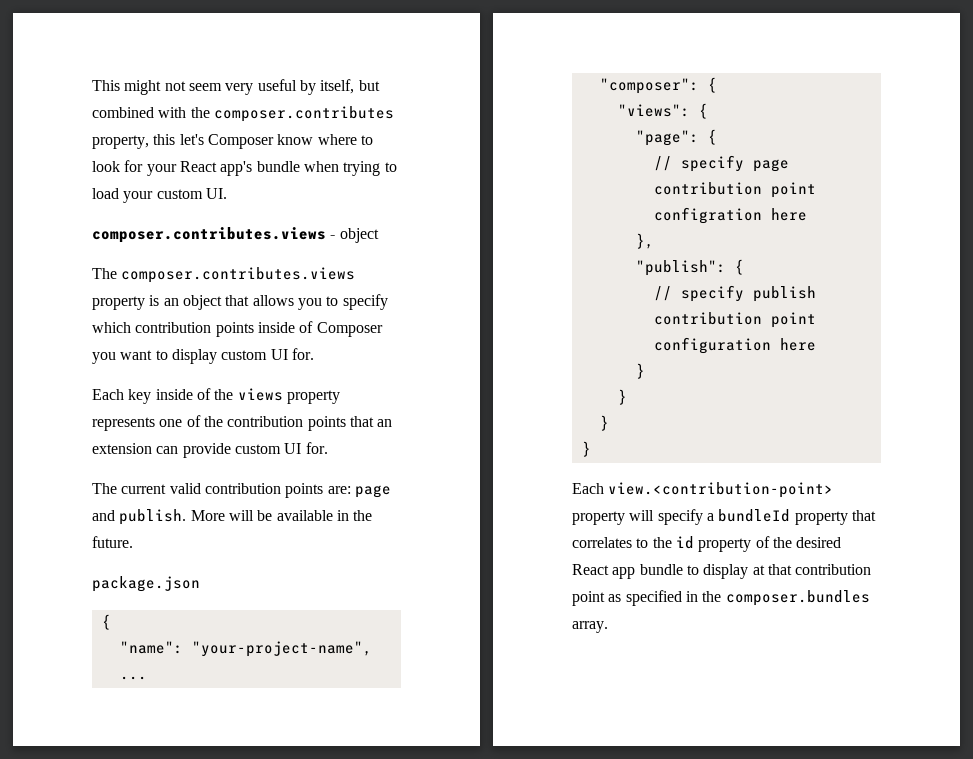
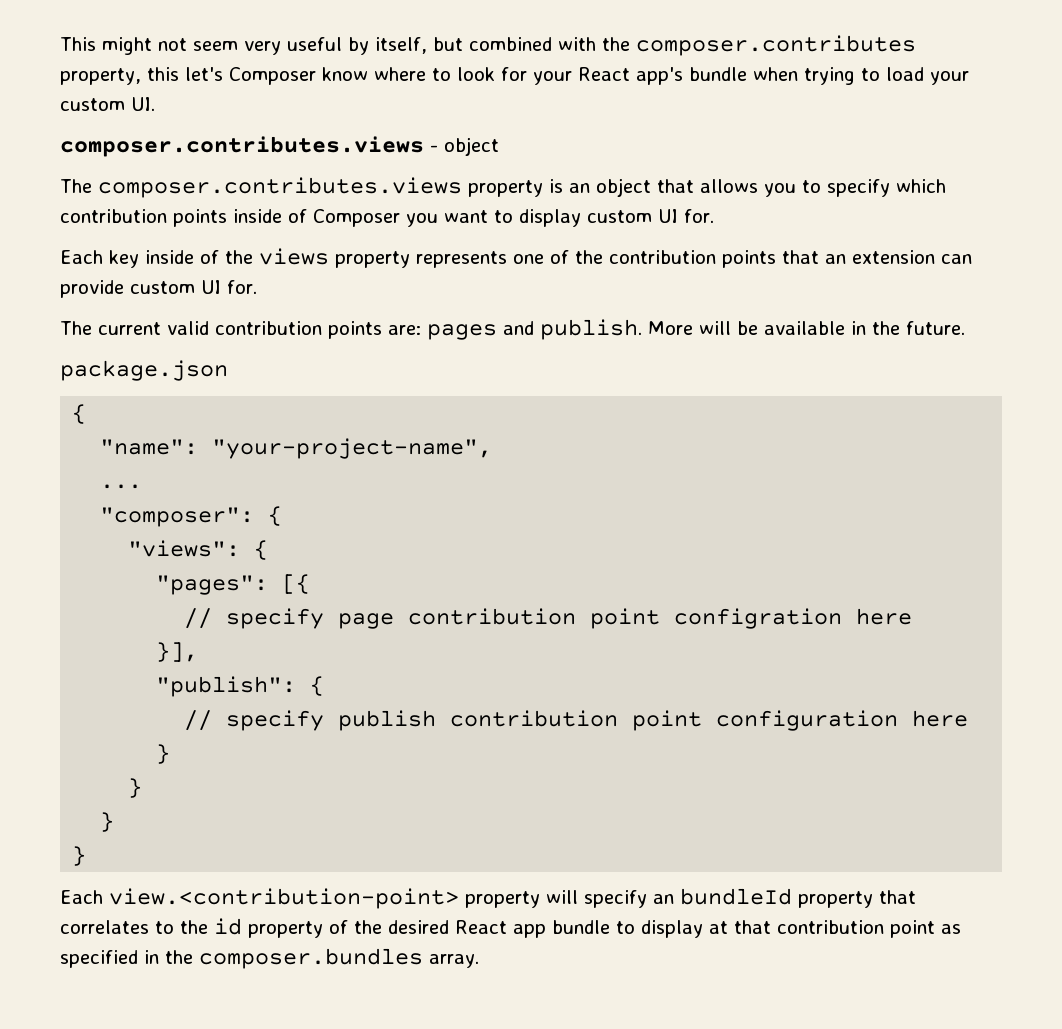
[354,485,391,498] page -> [427,324,497,340] pages
[635,129,717,146] "page": { -> [156,574,311,595] "pages": [{
[635,233,654,249] }, -> [156,642,199,662] }],
[706,513,714,521] a -> [653,894,674,904] an

